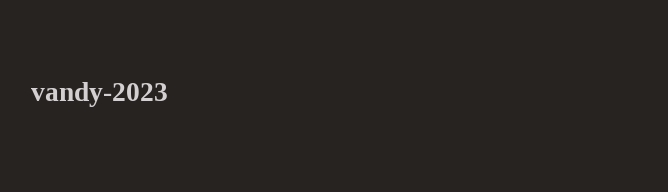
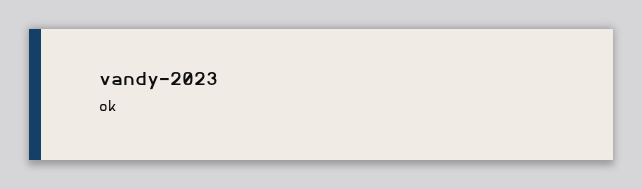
(168, 94) none -> [99,100,117,111] // ok

